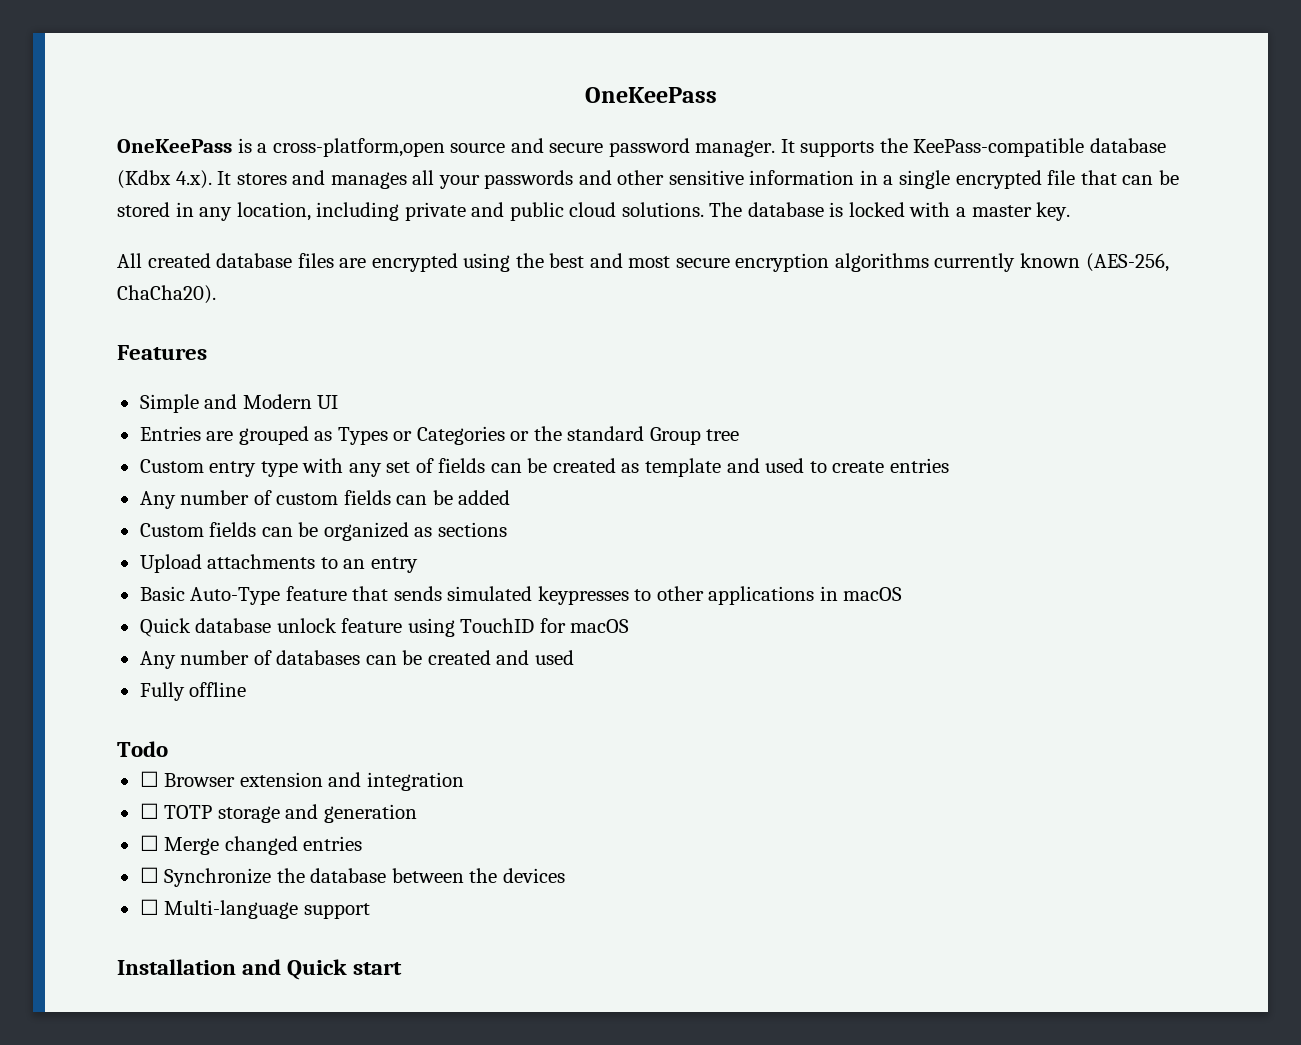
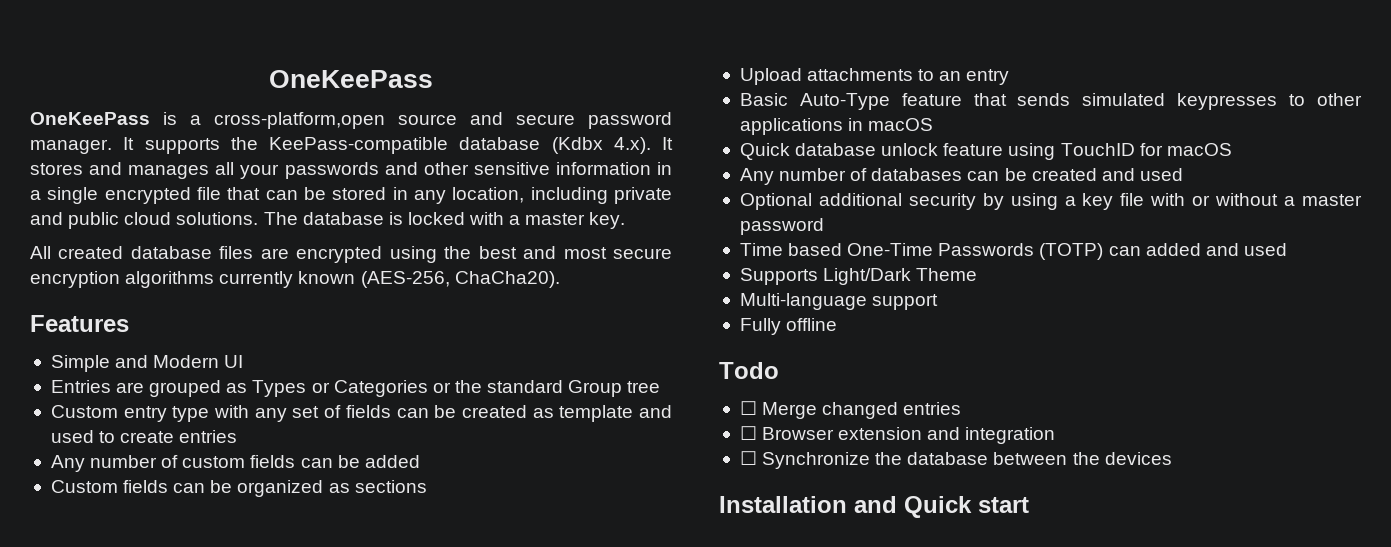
(574, 657) none -> [739,193,1362,210] [739,218,824,235] [739,243,1287,260] [739,268,978,285] [739,293,939,310] // Optional additional security by using a key file with or without a master password // Time based One-Time Passwords (TOTP) can added and used // Supports Light/Dark Theme // Multi-language support
(168, 749) none -> [739,401,962,419] // ☐ Merge changed entries
[139,803,417,823] [139,835,363,855] // ☐ TOTP storage and generation // ☐ Merge changed entries -> (1056, 435) none
[139,899,370,919] // ☐ Multi-language support -> (1172, 458) none

